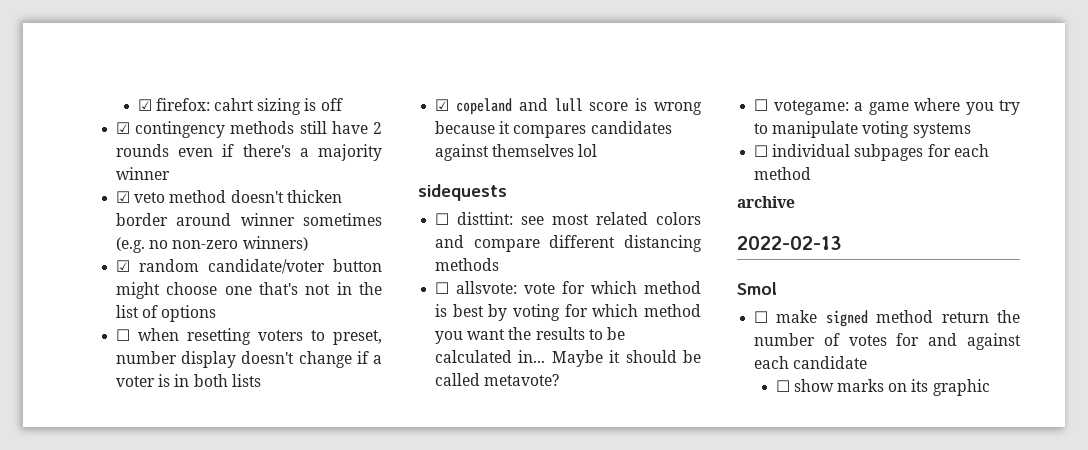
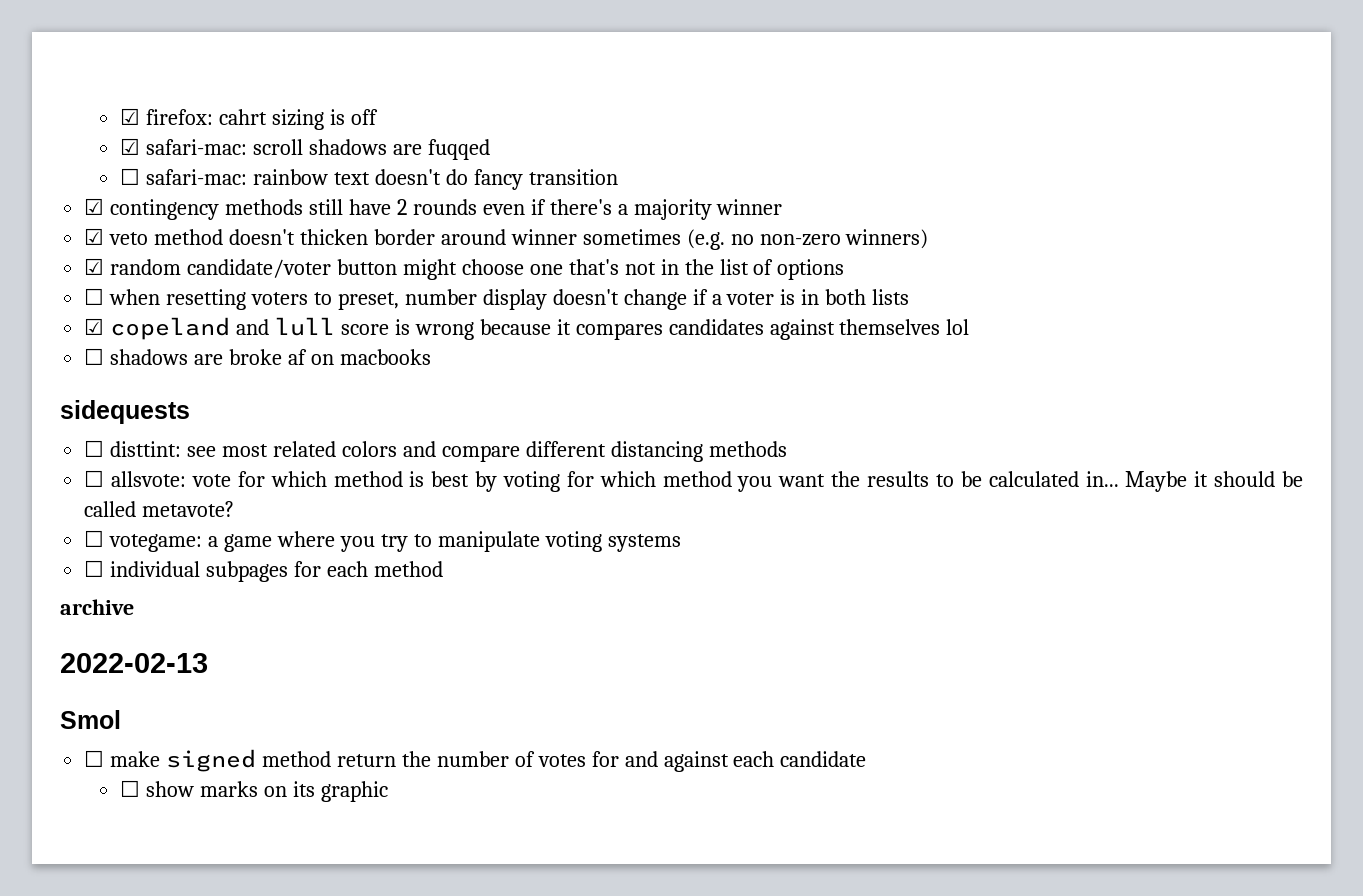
(343, 104) none -> [120,138,490,160] [120,168,618,190] // ☑ safari-mac: scroll shadows are fuqqed // ☐ safari-mac: rainbow text doesn't do fancy transition
(598, 150) none -> [84,348,431,365] // ☐ shadows are broke af on macbooks

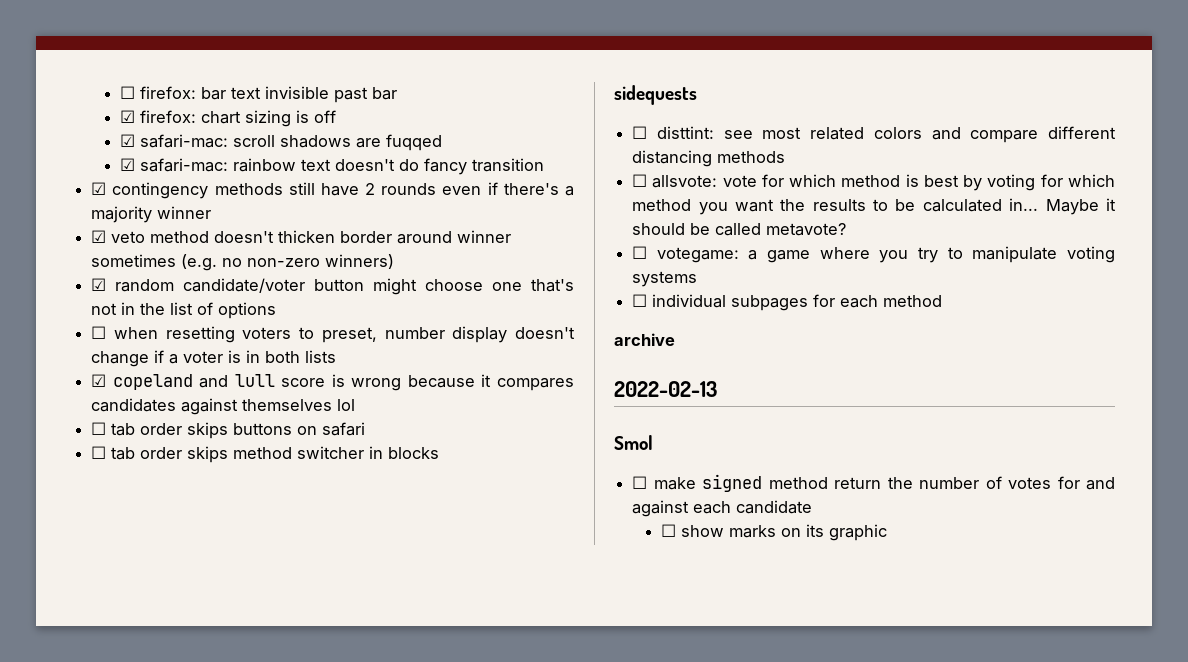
(120, 116) none -> [120,86,398,103] ☐ firefox: bar text invisible past bar //
[219,109,268,125] cahrt -> [201,111,242,124] chart
[120,168,141,185] ☐ -> [120,158,136,171] ☑
[110,349,431,365] shadows are broke af on macbooks -> [111,422,366,439] [91,446,440,463] tab order skips buttons on safari // ☐ tab order skips method switcher in blocks

